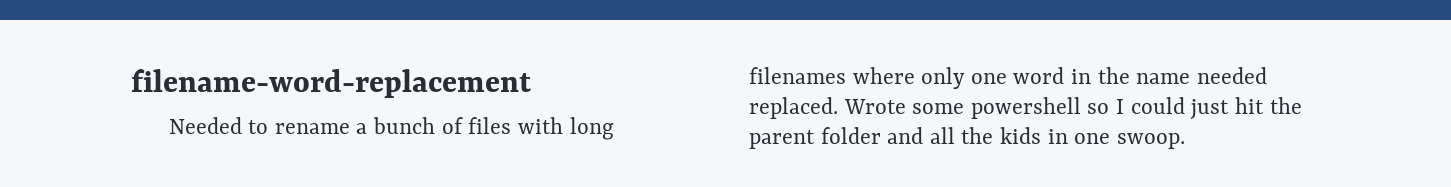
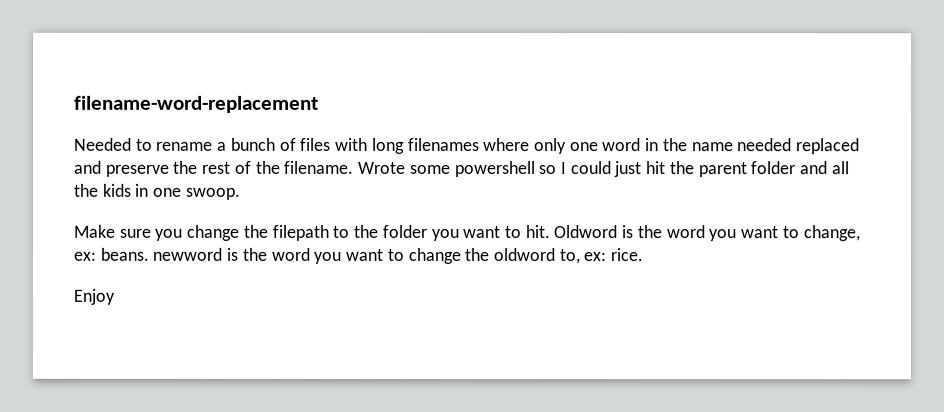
[749,97,838,119] replaced. -> [796,138,861,155] [74,160,355,177] replaced and preserve the rest of the filename.
(1185, 141) none -> [73,224,860,242] [73,247,644,265] [73,288,115,305] // Make sure you change the filepath to the folder you want to hit. Oldword is the word you want to change, ex: beans. newword is the word you want to change the oldword to, ex: rice. // Enjoy

